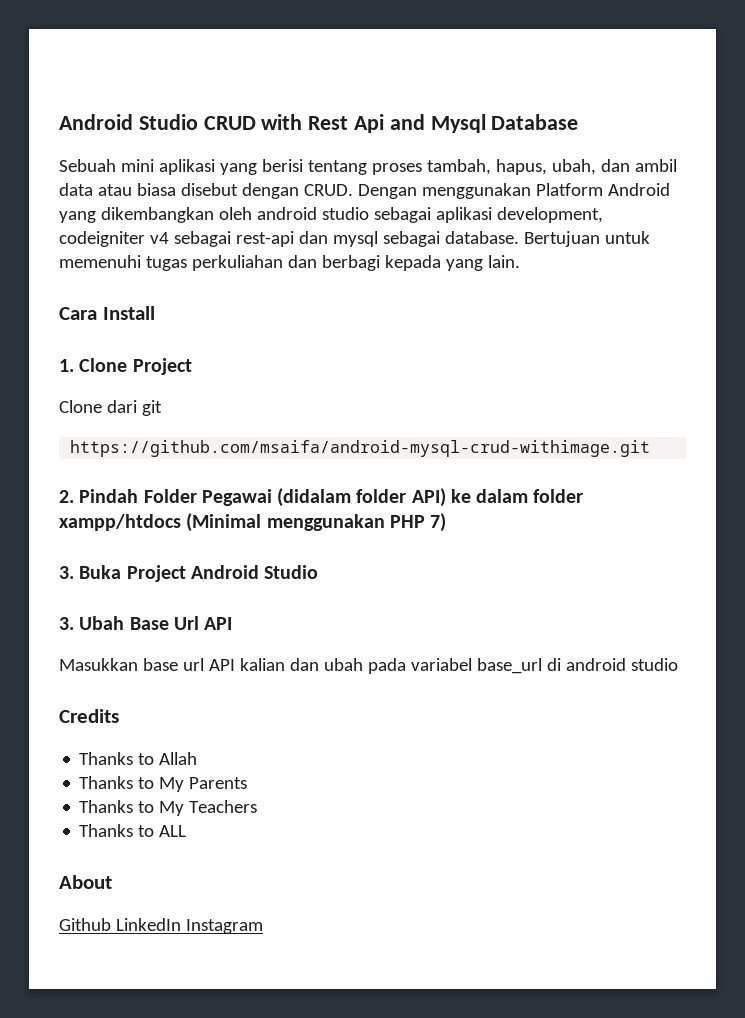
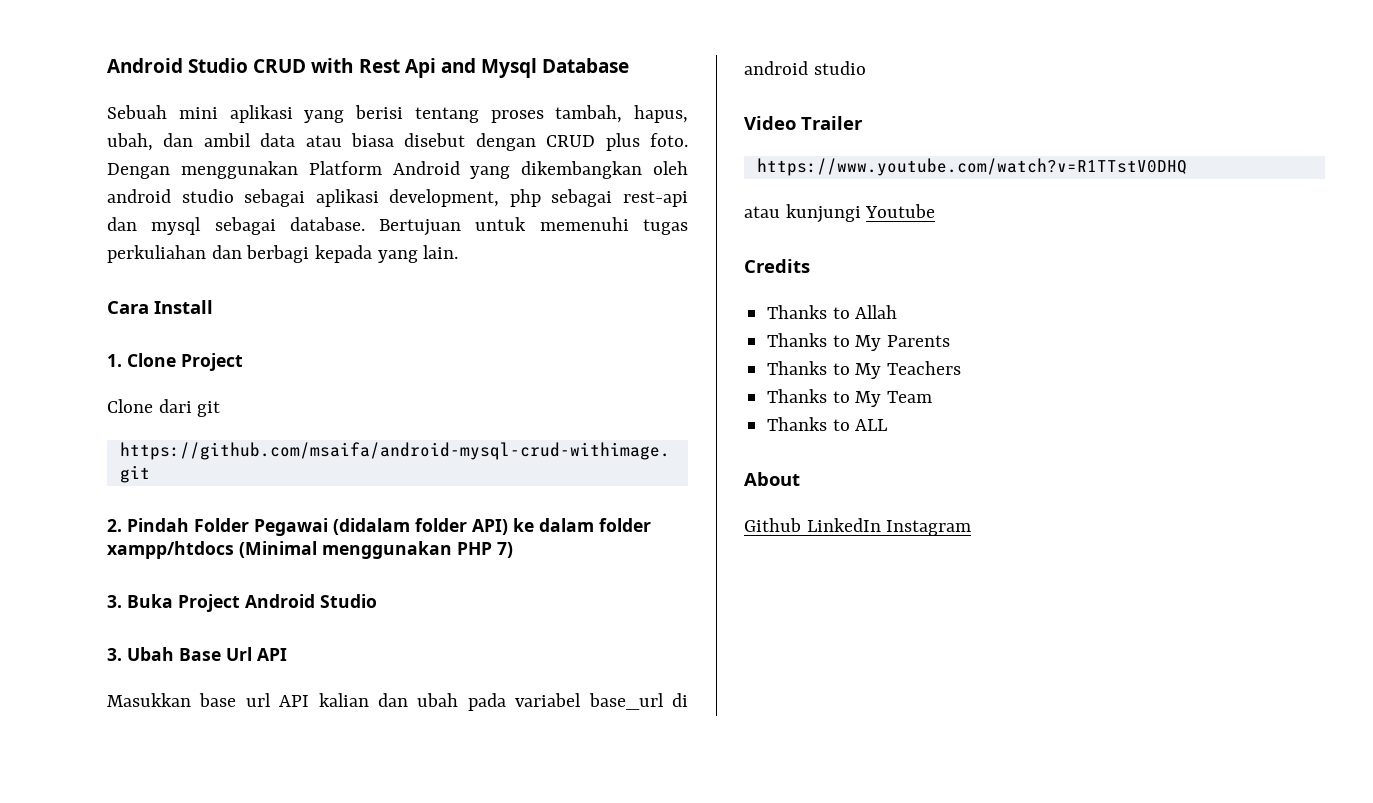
[303,184,353,196] CRUD. -> [546,133,688,151] CRUD plus foto.
[59,231,169,247] codeigniter v4 -> [509,189,541,207] php
(678, 664) none -> [744,116,863,130] [756,158,1187,176] [744,204,936,223] // Video Trailer // https://www.youtube.com/watch?v=R1TTstV0DHQ // atau kunjungi Youtube
(258, 806) none -> [767,389,933,407] // Thanks to My Team

